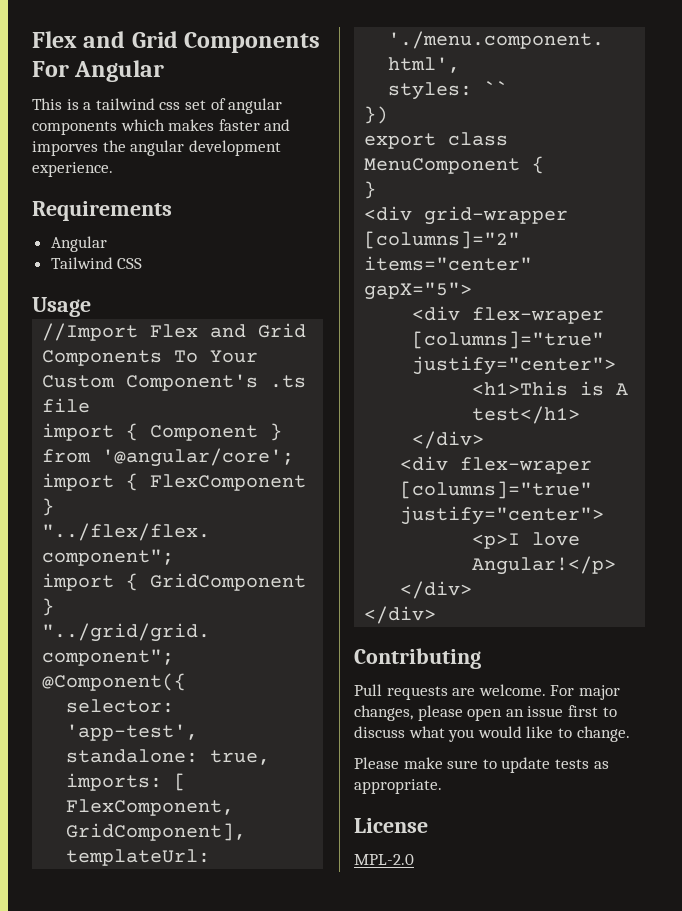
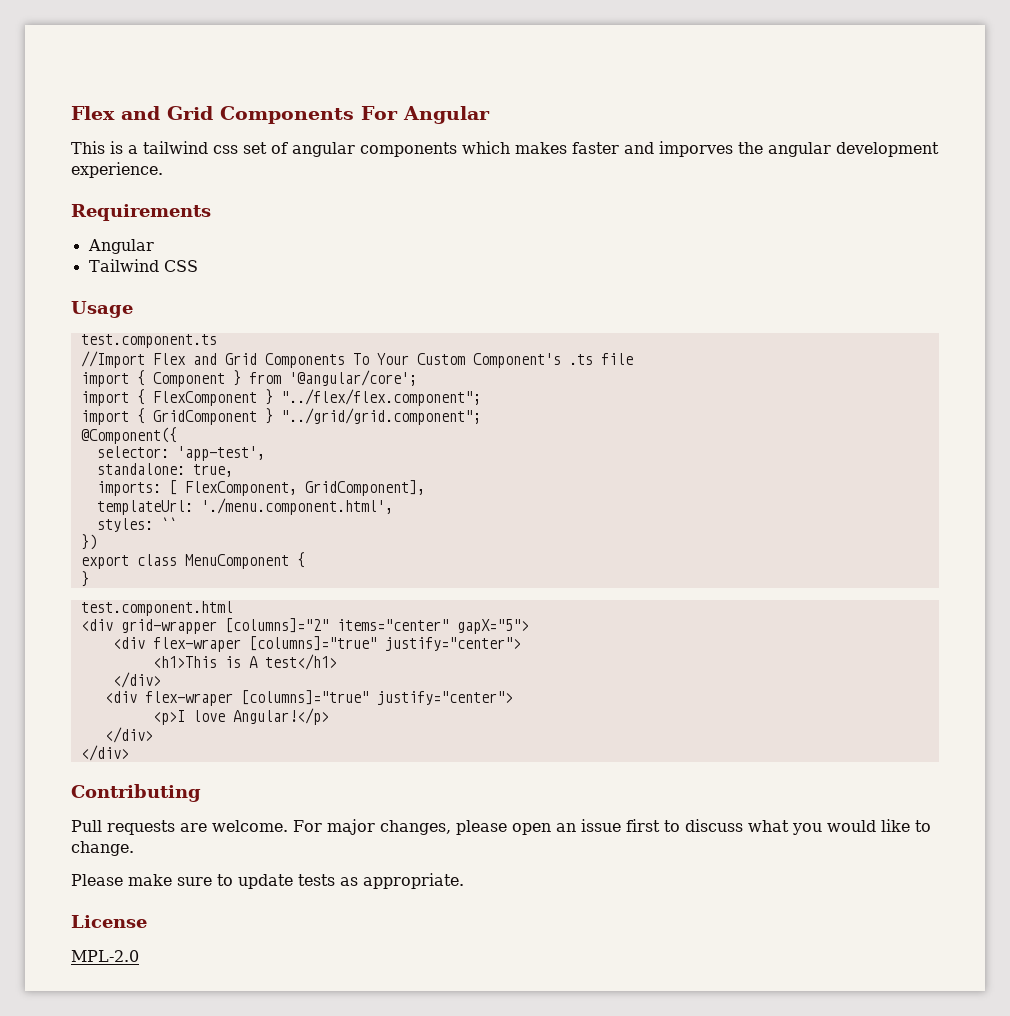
(91, 307) none -> [80,334,217,348] // test.component.ts
(377, 190) none -> [80,601,233,616] // test.component.html

